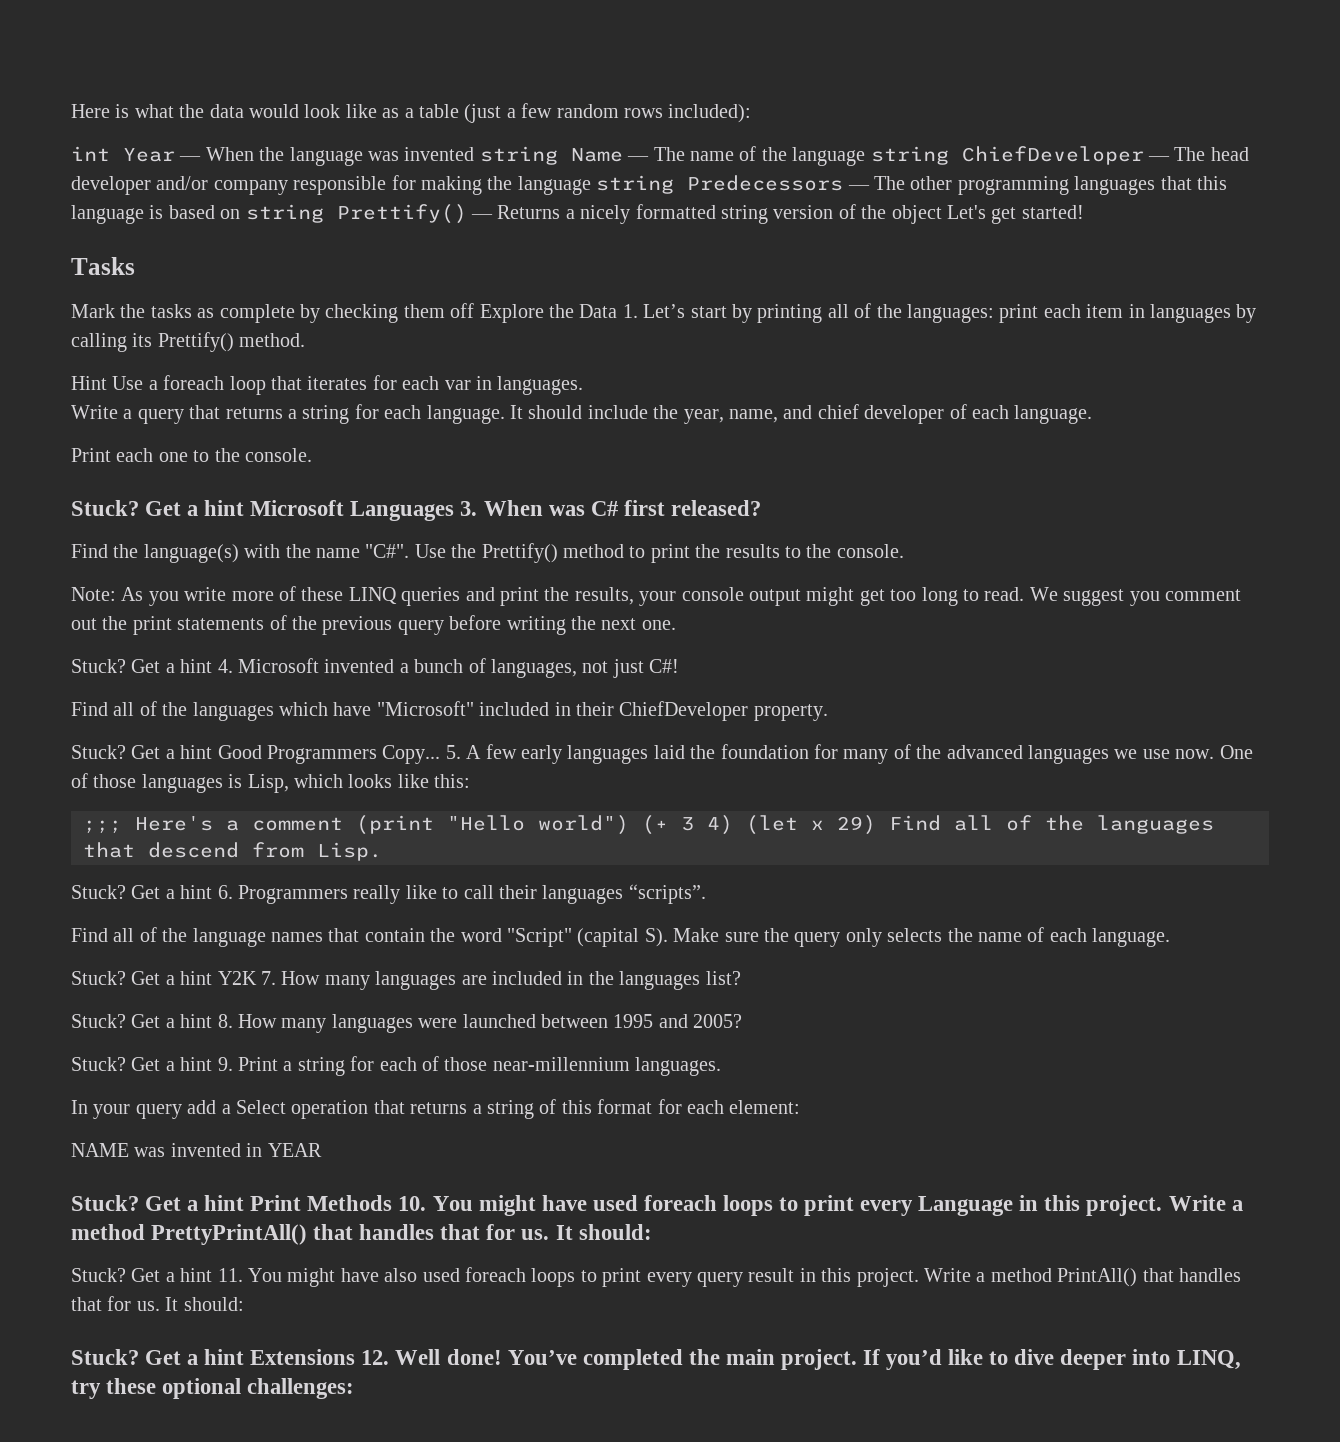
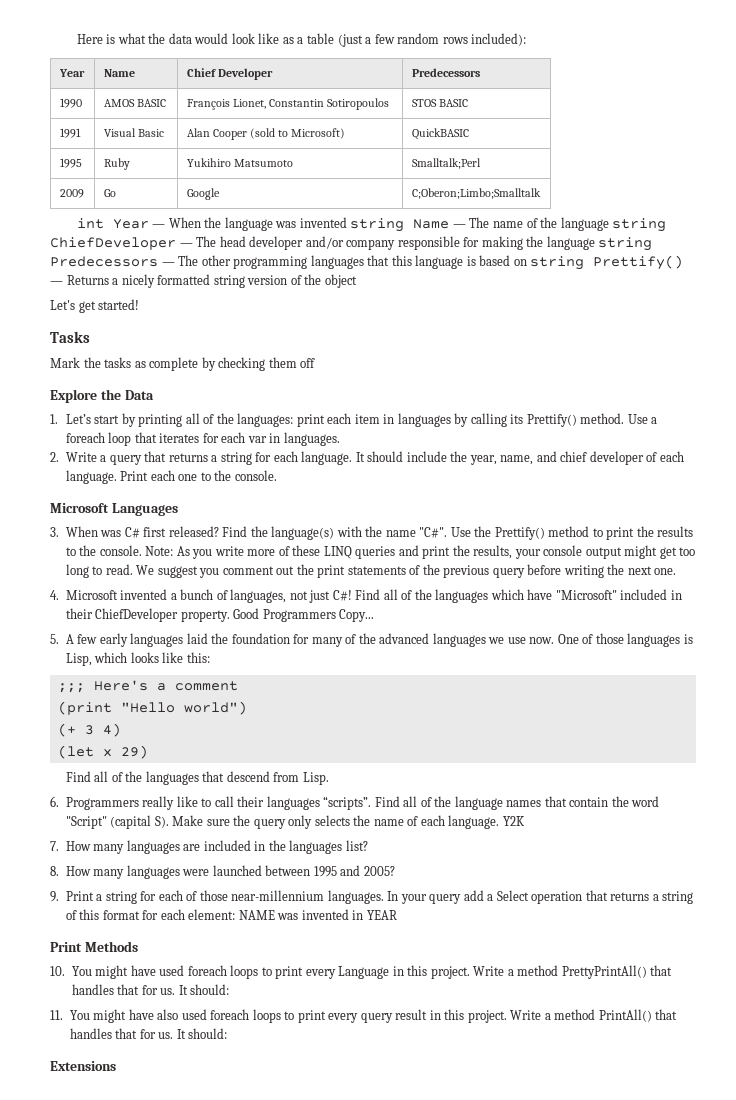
(752, 113) none -> [58,69,85,77] [103,69,135,77] [186,68,273,80] [411,68,480,77] [59,98,82,108] [103,99,166,107] [186,98,389,110] [411,99,468,107] [59,128,81,138] [103,128,164,137] [186,128,345,140] [411,128,469,140] [59,158,82,168] [103,158,130,170] [186,158,293,167] [411,158,481,169] [59,189,84,198] [103,189,116,197] [186,188,220,200] [411,188,541,199] // Year | Name | Chief Developer | Predecessors // 1990 | AMOS BASIC | François Lionet, Constantin Sotiropoulos | STOS BASIC // 1991 | Visual Basic | Alan Cooper (sold to Microsoft) | QuickBASIC // 1995 | Ruby | Yukihiro Matsumoto | Smalltalk;Perl // 2009 | Go | Google | C;Oberon;Limbo;Smalltalk
(942, 214) none -> (357, 281) //
(475, 310) none -> (316, 363) //
(618, 311) none -> (154, 395) //
[71,376,107,390] // Hint -> (625, 418) none
(584, 385) none -> [50,452,59,462] 2.
(1093, 414) // -> (117, 477) none
[71,500,245,516] Stuck? Get a hint -> (277, 475) none
(455, 511) none -> (178, 509) //
(761, 508) // -> (219, 531) none
(904, 551) // -> (142, 550) none
[71,659,213,673] Stuck? Get a hint -> (677, 571) none
(680, 666) // -> (352, 595) none
[71,745,213,759] // Stuck? Get a hint -> (230, 616) none
(441, 754) none -> (375, 615) //
(343, 824) none -> (238, 686) //
(629, 825) none -> (247, 708) //
(733, 825) none -> (121, 730) //
(876, 825) none -> (148, 752) //
[71,885,213,899] Stuck? Get a hint -> (329, 778) none
(706, 894) // -> (372, 803) none
[71,971,257,985] // Stuck? Get a hint Y2K -> [502,816,525,826] Y2K //
[71,1014,213,1028] Stuck? Get a hint -> (368, 845) none
[71,1057,213,1071] Stuck? Get a hint -> (395, 871) none
(722, 1066) // -> (384, 897) none
(801, 1107) // -> (236, 914) none
[71,1195,245,1211] Stuck? Get a hint -> (397, 915) none
(393, 1203) none -> (138, 946) //
[71,1268,213,1282] Stuck? Get a hint -> (230, 989) none
[71,1349,1241,1370] [71,1378,355,1399] Stuck? Get a hint Extensions 12. Well done! You’ve completed the main project. If you’d like to dive deeper into LINQ, try these optional challenges: -> [50,1061,116,1071] Extensions

